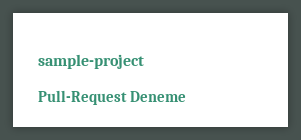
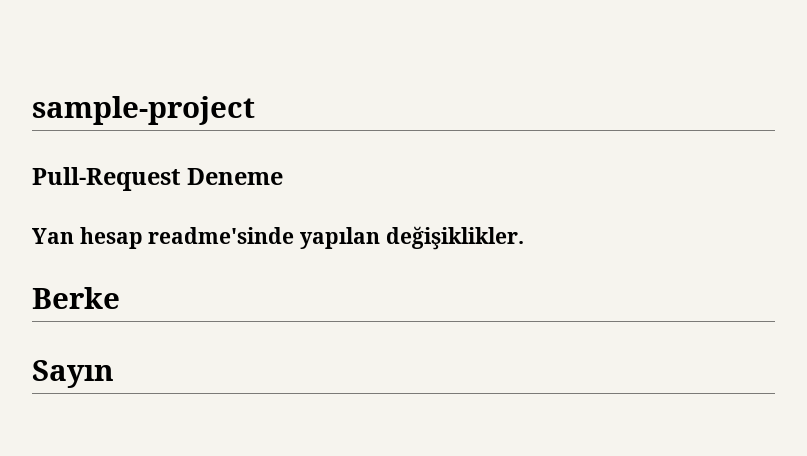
(186, 96) none -> [32,226,524,250] [32,287,120,309] [32,360,114,388] // Yan hesap readme'sinde yapılan değişiklikler. // Berke // Sayın

